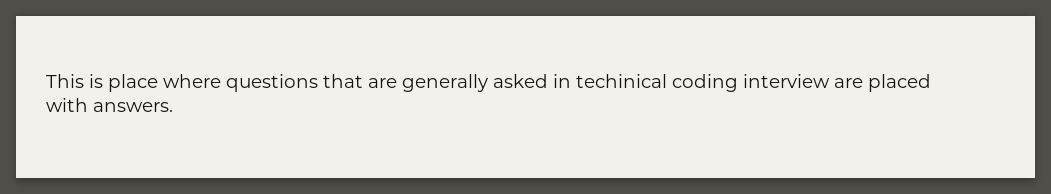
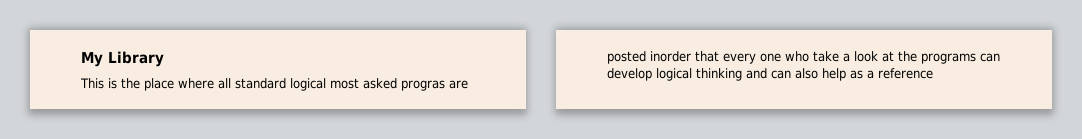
(46, 81) none -> [81,51,164,67] My Library //
(103, 81) none -> [121,78,140,89] the
[226,74,931,92] [46,98,173,112] questions that are generally asked in techinical coding interview are placed with answers. -> [218,78,468,91] [607,51,1000,64] [607,68,933,81] all standard logical most asked progras are posted inorder that every one who take a look at the programs can develop logical thinking and can also help as a reference

